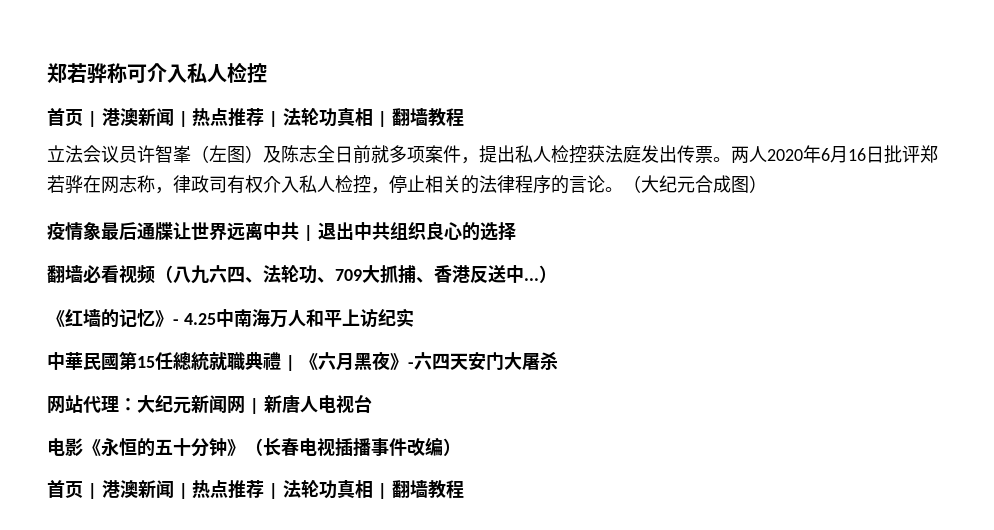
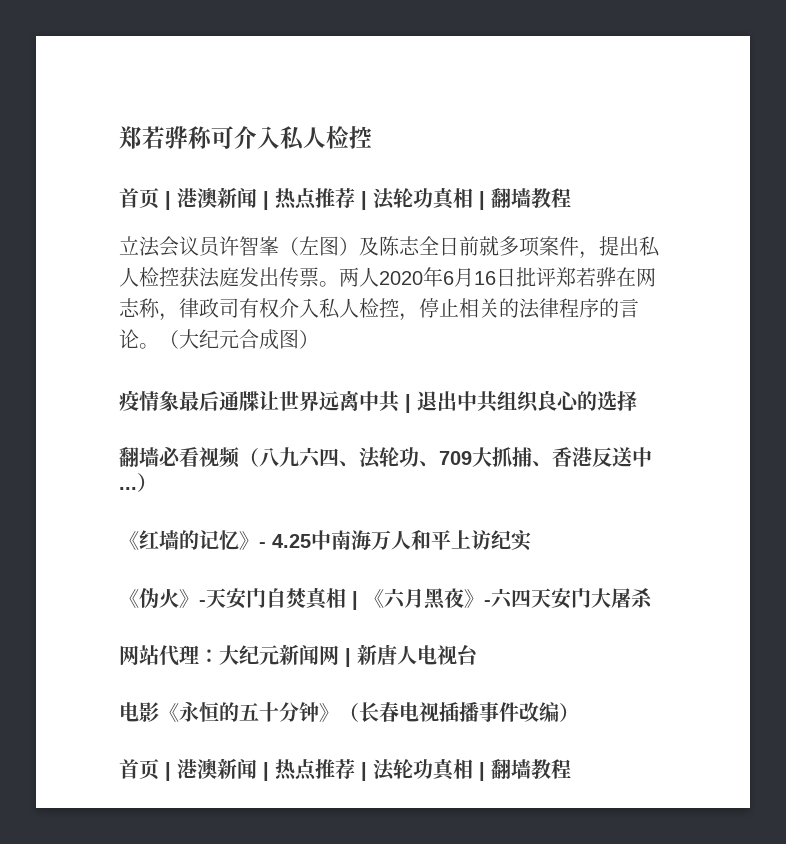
[47,351,281,371] 中華民國第15任總統就職典禮 -> [119,587,346,610] 《伪火》-天安门自焚真相

